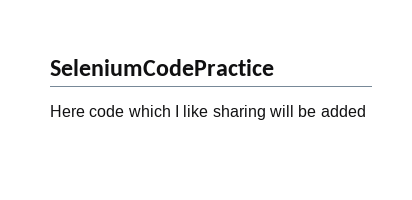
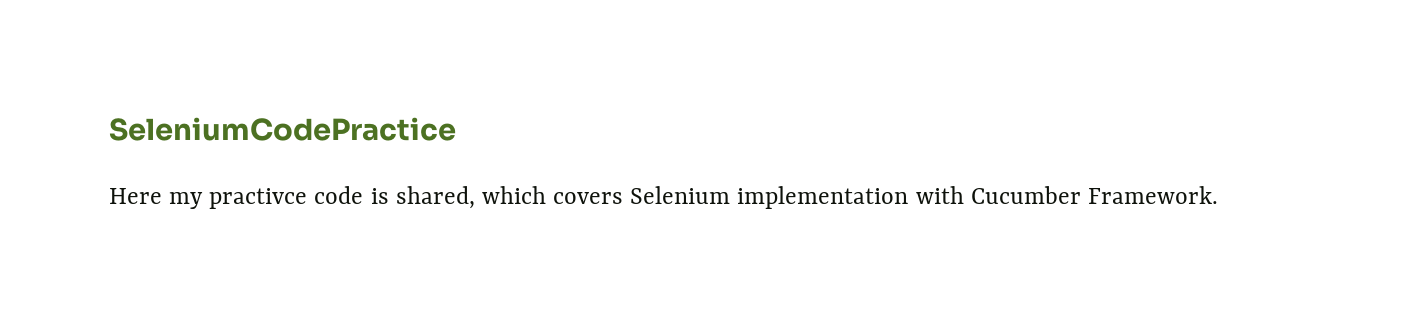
[89,105,366,120] code which I like sharing will be added -> [169,186,1218,209] my practivce code is shared, which covers Selenium implementation with Cucumber Framework.

